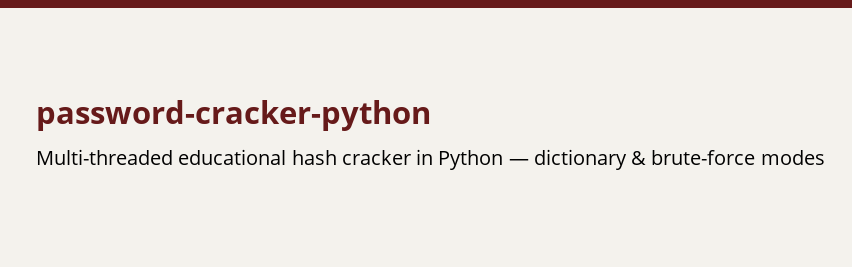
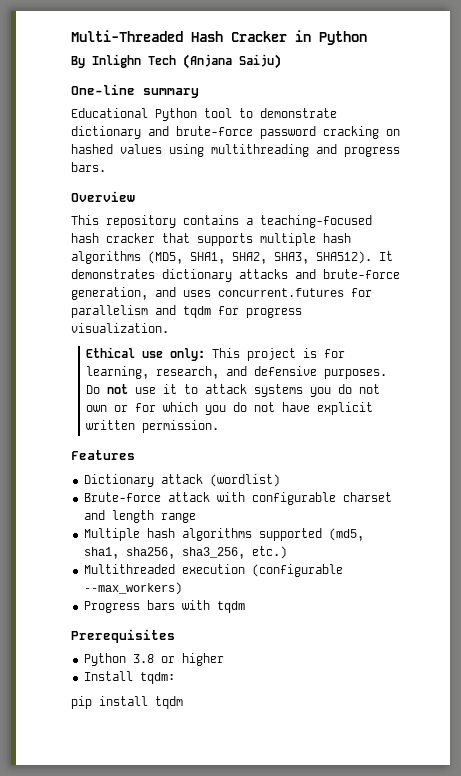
[36,100,431,131] [36,149,825,170] password-cracker-python // Multi-threaded educational hash cracker in Python — dictionary & brute-force modes -> [71,30,367,45] [71,54,281,69] [71,84,199,98] [71,108,337,121] [71,126,400,139] [71,144,400,157] [71,162,106,172] [71,191,135,202] [71,215,372,228] [71,233,351,246] [71,251,393,264] [71,269,400,282] [71,287,372,300] [71,305,302,318] [71,323,169,333] [86,347,346,361] [86,366,388,379] [86,384,381,397] [86,402,374,415] [86,420,220,433] [71,450,135,460] [83,474,280,487] [83,492,392,505] [83,510,196,523] [83,528,364,541] [83,546,287,559] [83,564,343,577] [83,582,182,595] [83,600,245,613] [71,629,175,643] [83,653,224,666] [83,671,175,684] [71,696,183,709] Multi-Threaded Hash Cracker in Python // By Inlighn Tech (Anjana Saiju) // One-line summary // Educational Python tool to demonstrate dictionary and brute-force password cracking on hashed values using multithreading and progress bars. // Overview // This repository contains a teaching-focused hash cracker that supports multiple hash algorithms (MD5, SHA1, SHA2, SHA3, SHA512). It demonstrates dictionary attacks and brute-force generation, and uses concurrent.futures for parallelism and tqdm for progress visualization. // Ethical use only: This project is for learning, research, and defensive purposes. Do not use it to attack systems you do not own or for which you do not have explicit written permission. // Features // Dictionary attack (wordlist) // Brute-force attack with configurable charset and length range // Multiple hash algorithms supported (md5, sha1, sha256, sha3_256, etc.) // Multithreaded execution (configurable --max_workers) // Progress bars with tqdm // Prerequisites // Python 3.8 or higher // Install tqdm: // pip install tqdm

